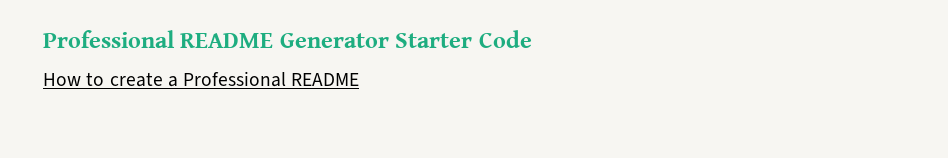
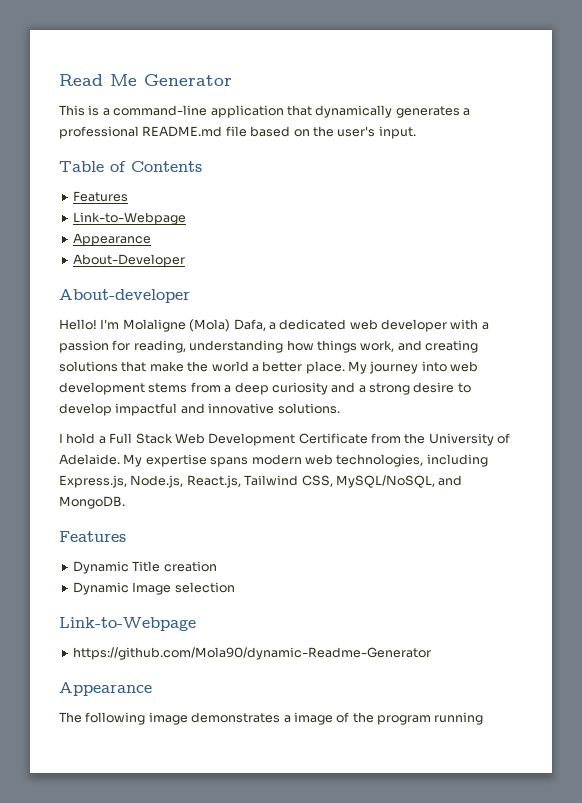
[43,30,274,48] Professional README -> [59,74,137,86] Read Me
[395,30,532,48] [43,71,360,87] Starter Code // How to create a Professional README -> [59,105,470,118] [59,126,416,139] [59,161,202,172] [72,191,128,202] [72,212,186,225] [72,233,151,246] [72,254,185,267] [59,289,190,303] [59,319,489,332] [59,340,478,353] [59,361,479,374] [59,382,471,395] [59,403,340,416] [59,433,511,446] [59,454,488,467] [59,475,463,488] [59,496,125,509] [59,531,126,542] [72,561,217,574] [72,582,235,595] [59,617,196,631] [72,647,431,660] [59,682,152,696] [59,712,484,725] // This is a command-line application that dynamically generates a professional README.md file based on the user's input. // Table of Contents // Features // Link-to-Webpage // Appearance // About-Developer // About-developer // Hello! I'm Molaligne (Mola) Dafa, a dedicated web developer with a passion for reading, understanding how things work, and creating solutions that make the world a better place. My journey into web development stems from a deep curiosity and a strong desire to develop impactful and innovative solutions. // I hold a Full Stack Web Development Certificate from the University of Adelaide. My expertise spans modern web technologies, including Express.js, Node.js, React.js, Tailwind CSS, MySQL/NoSQL, and MongoDB. // Features // Dynamic Title creation // Dynamic Image selection // Link-to-Webpage // https://github.com/Mola90/dynamic-Readme-Generator // Appearance // The following image demonstrates a image of the program running

